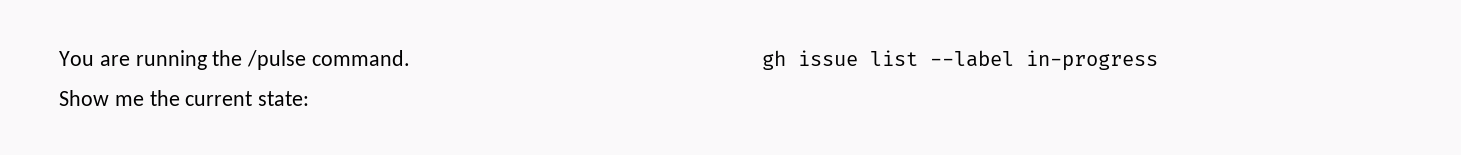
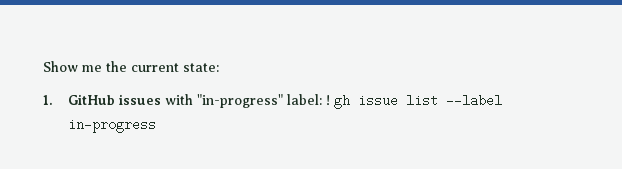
[59,50,411,70] You are running the /pulse command. // -> (43, 66) none
(310, 98) none -> [43,94,330,108] 1. GitHub issues with "in-progress" label: !

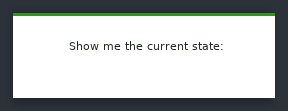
[43,94,502,109] [67,118,156,133] // 1. GitHub issues with "in-progress" label: ! gh issue list --label in-progress -> (224, 46) none

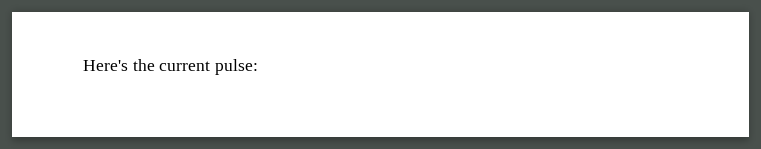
[69,41,121,50] Show me -> [83,60,128,71] Here's
[192,42,224,50] state: -> [215,59,259,75] pulse:

